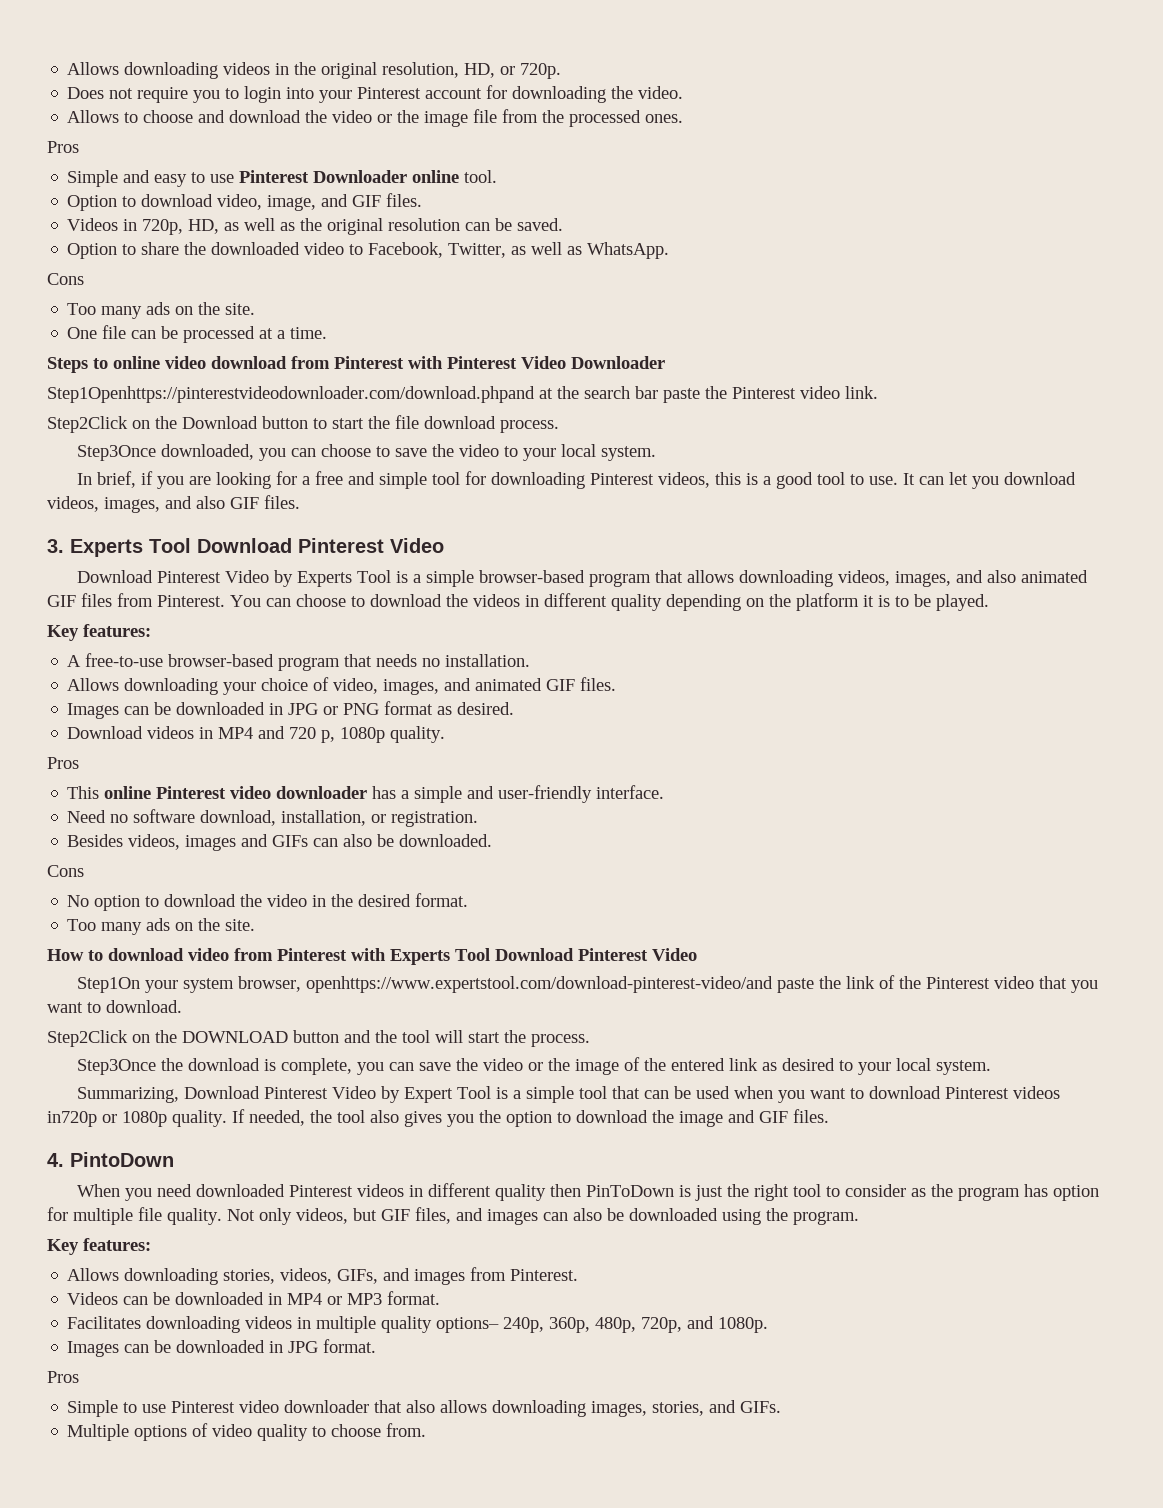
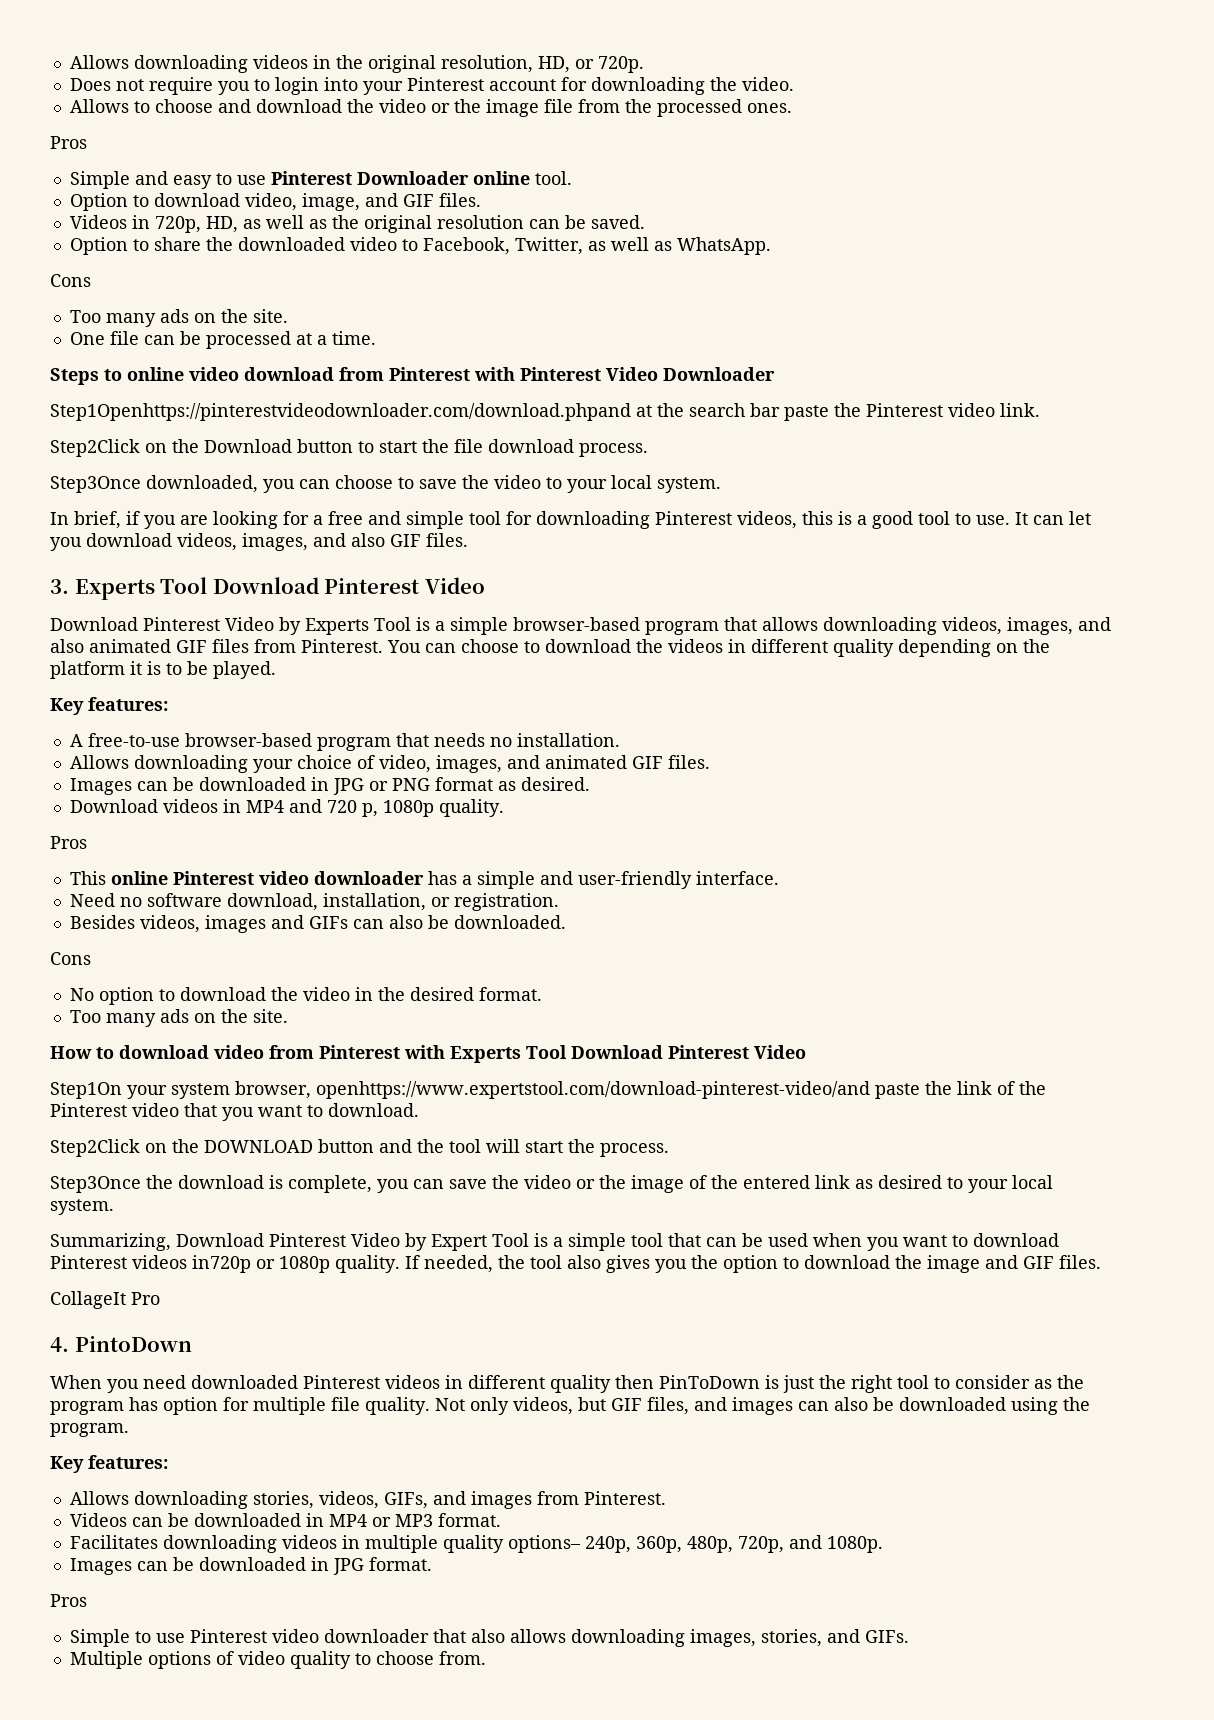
(829, 1116) none -> [50,1291,160,1309] // CollageIt Pro

